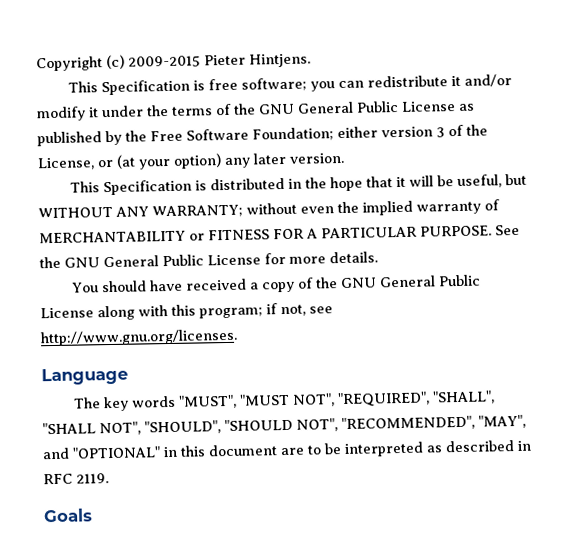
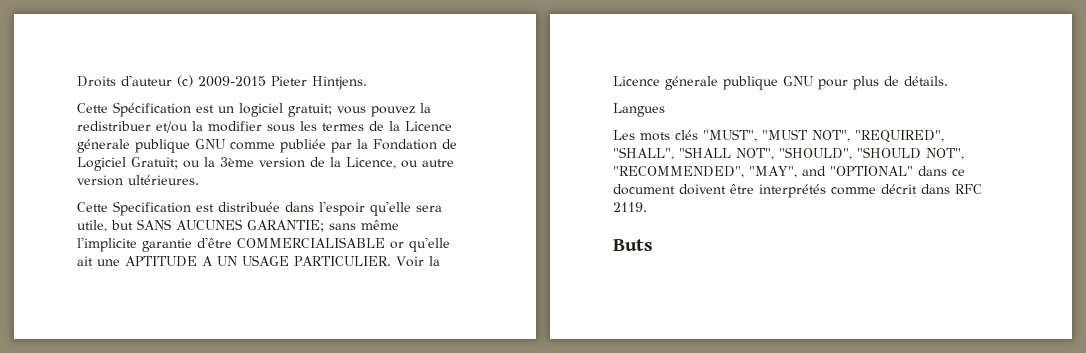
[36,56,103,72] Copyright -> [77,75,172,87] Droits d'auteur
[67,74,512,96] [36,101,475,122] [37,124,488,147] [37,152,344,171] [69,173,527,196] [38,199,500,219] [39,224,520,244] [39,251,378,269] [71,274,481,293] [40,303,333,321] [40,328,238,347] [41,367,128,386] [73,395,176,412] This Specification is free software; you can redistribute it and/or modify it under the terms of the GNU General Public License as published by the Free Software Foundation; either version 3 of the License, or (at your option) any later version. // This Specification is distributed in the hope that it will be useful, but WITHOUT ANY WARRANTY; without even the implied warranty of MERCHANTABILITY or FITNESS FOR A PARTICULAR PURPOSE. See the GNU General Public License for more details. // You should have received a copy of the GNU General Public License along with this program; if not, see http://www.gnu.org/licenses. // Language // The key words -> [77,102,431,117] [77,121,452,133] [77,139,457,153] [77,157,454,171] [77,175,199,186] [77,201,442,216] [77,219,399,232] [77,237,450,252] [77,255,440,267] [613,76,948,90] [613,103,665,117] [613,130,698,141] Cette Spécification est un logiciel gratuit; vous pouvez la redistribuer et/ou la modifier sous les termes de la Licence génerale publique GNU comme publiée par la Fondation de Logiciel Gratuit; ou la 3ème version de la Licence, ou autre version ultérieures. // Cette Specification est distribuée dans l'espoir qu'elle sera utile, but SANS AUCUNES GARANTIE; sans même l'implicite garantie d'être COMMERCIALISABLE or qu'elle ait une APTITUDE A UN USAGE PARTICULIER. Voir la Licence génerale publique GNU pour plus de détails. // Langues // Les mots clés
[163,440,531,458] in this document are to be interpreted as described in -> [917,166,965,176] [613,184,950,198] dans ce document doivent être interprétés comme décrit dans
[43,508,93,523] Goals -> [613,239,653,251] Buts

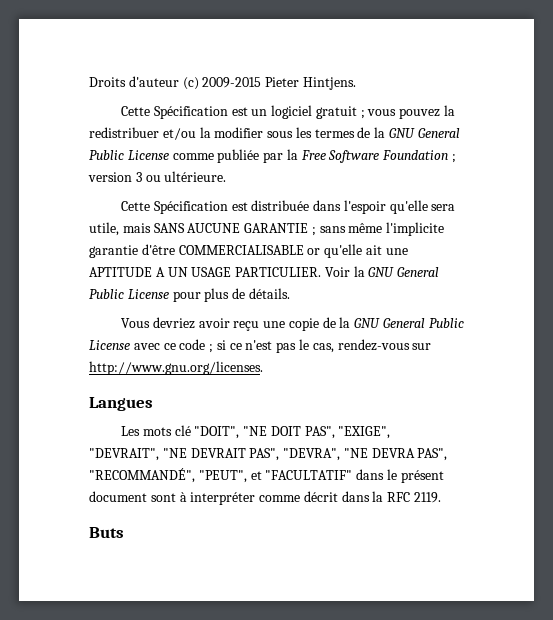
[288,103,332,117] gratuit; -> [315,106,365,119] gratuit ;
[405,121,452,131] [77,139,457,153] [77,157,454,171] [77,175,199,186] [77,201,191,216] Licence génerale publique GNU comme publiée par la Fondation de Logiciel Gratuit; ou la 3ème version de la Licence, ou autre version ultérieures. // Cette Specification -> [389,128,460,138] [89,149,457,163] [88,171,227,182] [121,201,228,214] GNU General Public License comme publiée par la Free Software Foundation ; version 3 ou ultérieure. // Cette Spécification
[111,219,324,232] but SANS AUCUNES GARANTIE; -> [122,223,316,236] mais SANS AUCUNE GARANTIE ;
[613,76,814,90] Licence génerale publique GNU -> [368,267,440,277] [89,289,169,299] GNU General Public License
[613,103,665,117] [613,129,944,143] [613,147,964,160] [613,166,965,178] [613,184,826,198] Langues // Les mots clés "MUST", "MUST NOT", "REQUIRED", "SHALL", "SHALL NOT", "SHOULD", "SHOULD NOT", "RECOMMENDED", "MAY", and "OPTIONAL" dans ce document doivent être interprétés -> [121,317,464,331] [89,339,432,353] [89,361,263,375] [89,397,153,411] [121,425,391,439] [89,448,448,461] [89,468,444,483] [89,491,256,505] Vous devriez avoir reçu une copie de la GNU General Public License avec ce code ; si ce n'est pas le cas, rendez-vous sur http://www.gnu.org/licenses. // Langues // Les mots clé "DOIT", "NE DOIT PAS", "EXIGE", "DEVRAIT", "NE DEVRAIT PAS", "DEVRA", "NE DEVRA PAS", "RECOMMANDÉ", "PEUT", et "FACULTATIF" dans le présent document sont à interpréter
(950, 189) none -> [372,491,384,502] la

